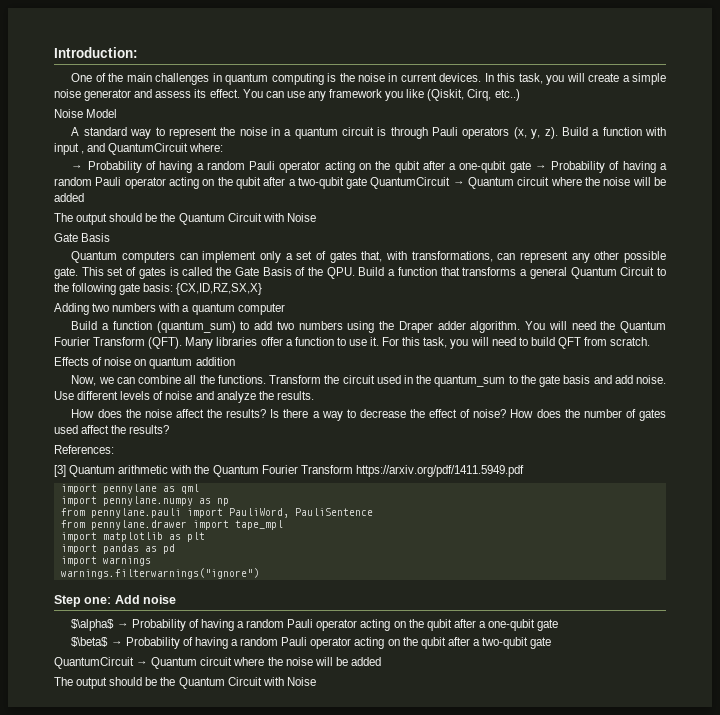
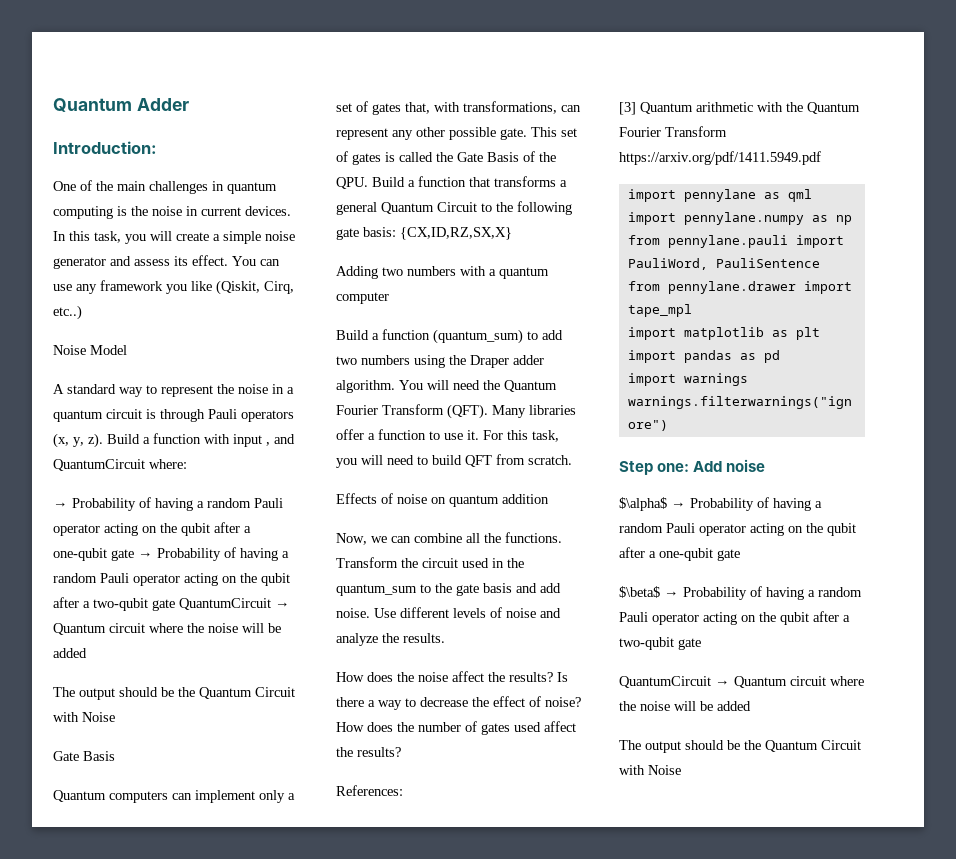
(54, 52) none -> [53,98,189,112] Quantum Adder //

